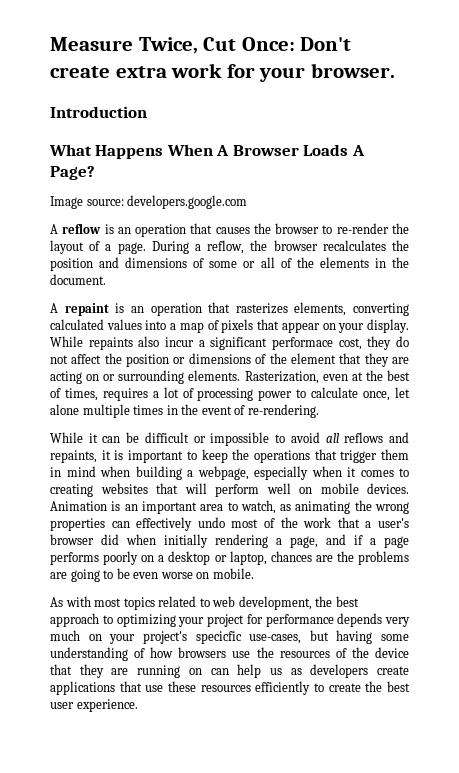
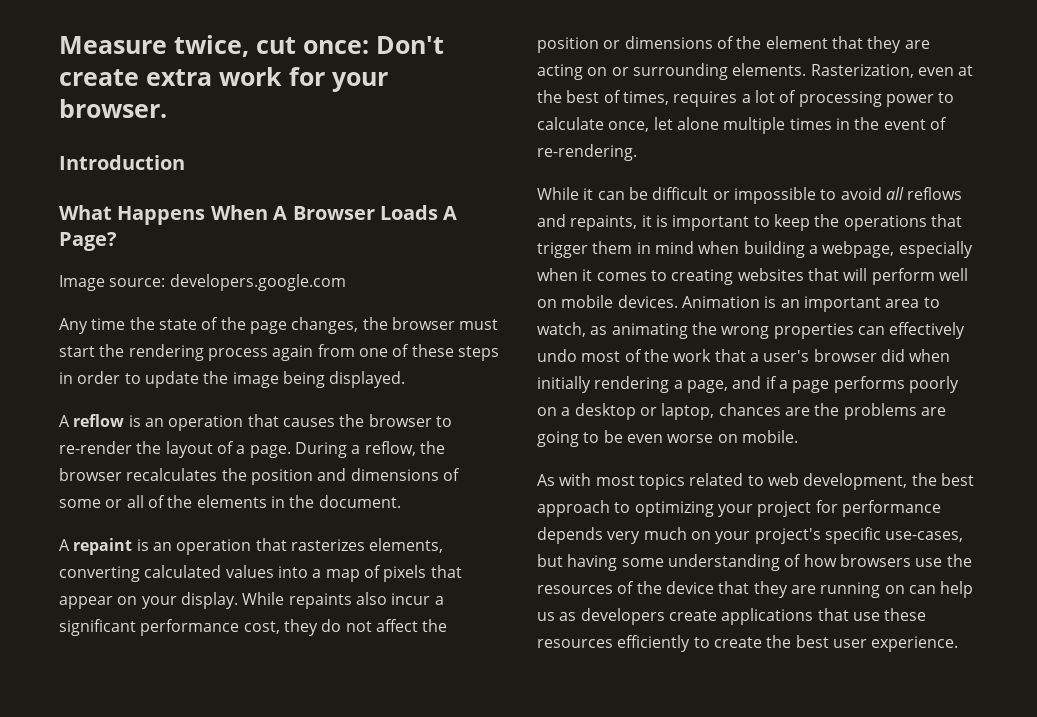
[138,37,295,54] Twice, Cut Once: -> [174,35,369,57] twice, cut once:
(248, 202) none -> [59,317,499,334] [59,344,499,361] [59,371,406,388] // Any time the state of the page changes, the browser must start the rendering process again from one of these steps in order to update the image being displayed.
[271,337,333,350] performace -> [140,619,240,636] performance
[195,631,242,644] specicfic -> [824,527,881,544] specific

